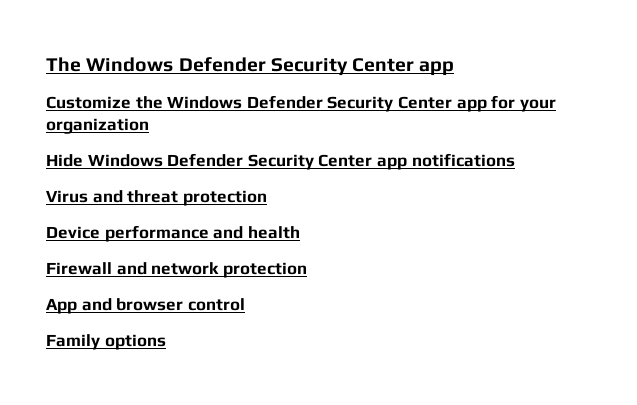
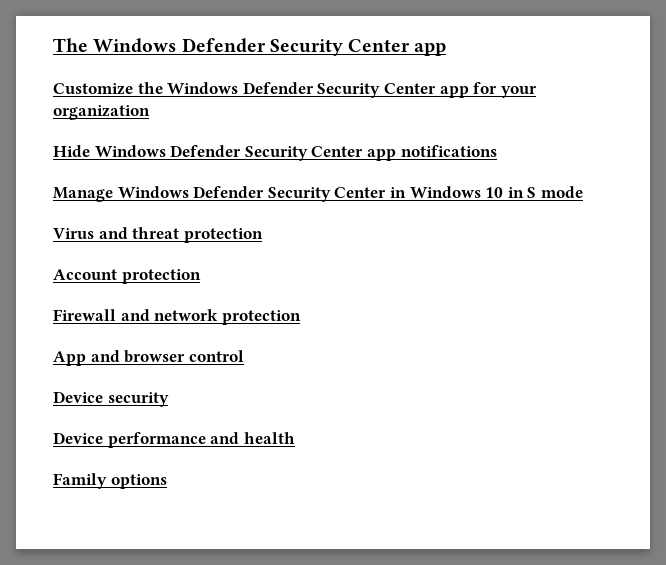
(515, 160) none -> [53,186,583,202] // Manage Windows Defender Security Center in Windows 10 in S mode
[46,225,300,242] Device performance and health -> [53,269,201,284] Account protection
(245, 304) none -> [53,391,169,407] [53,432,295,448] // Device security // Device performance and health

